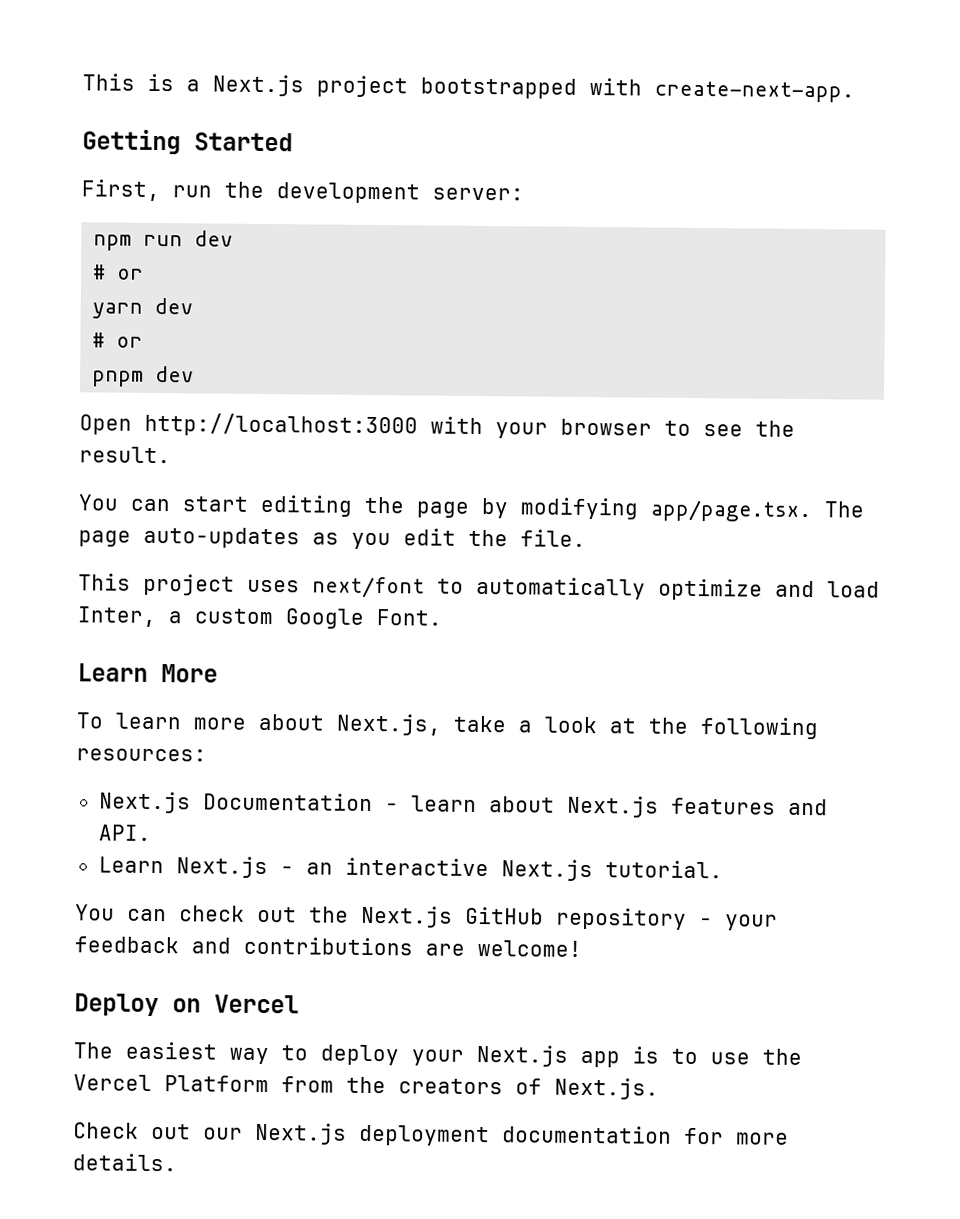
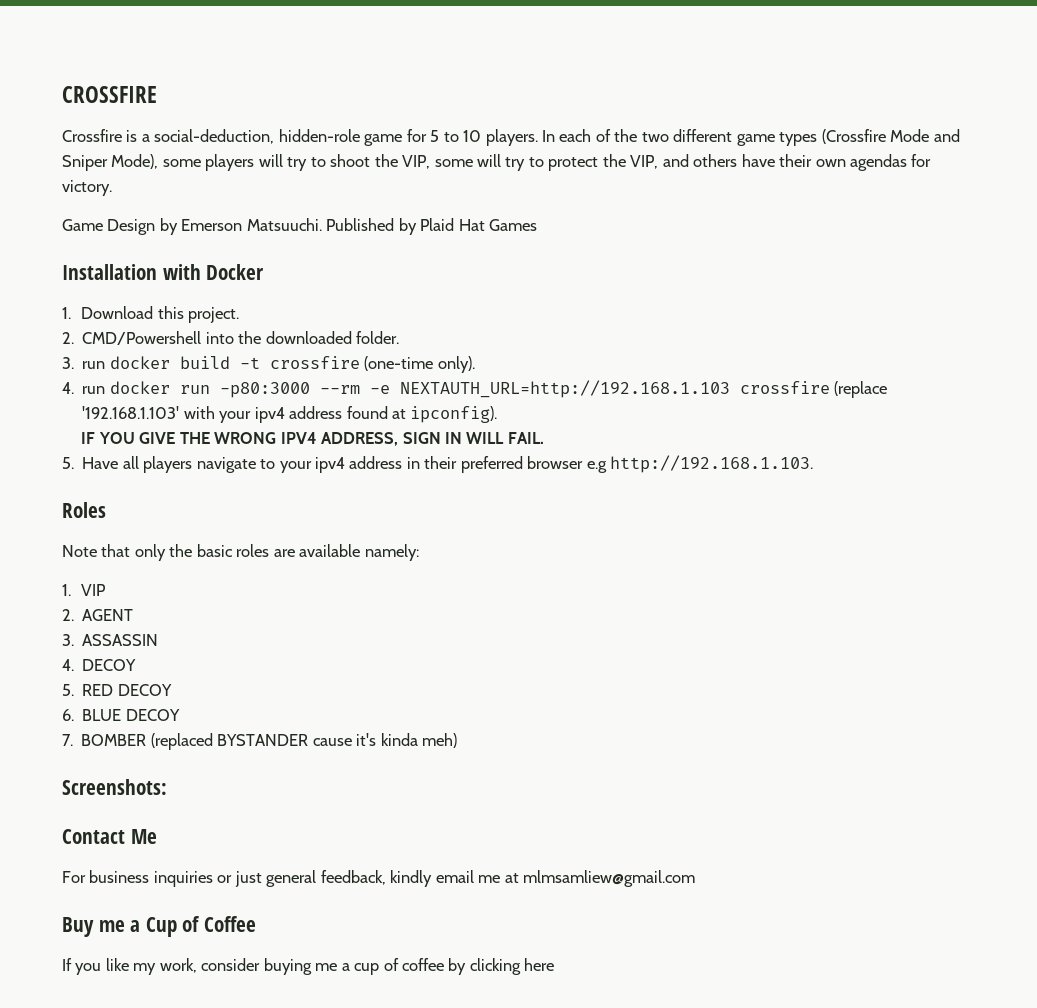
[82,73,855,103] [82,129,293,155] [81,179,524,204] [93,230,234,251] [93,264,145,280] [92,297,194,319] [92,332,144,348] [92,365,195,387] [79,412,795,439] [79,446,171,464] [78,494,865,523] [78,526,586,550] [78,573,880,601] [77,606,442,629] [77,663,218,683] [76,712,819,740] [76,748,207,762] [98,791,828,818] [97,824,151,841] [97,856,723,882] [75,904,778,931] [74,936,582,957] [74,993,299,1017] [73,1041,802,1068] [73,1074,659,1100] [73,1122,789,1147] [72,1153,177,1172] This is a Next.js project bootstrapped with create-next-app. // Getting Started // First, run the development server: // npm run dev // # or // yarn dev // # or // pnpm dev // Open http://localhost:3000 with your browser to see the result. // You can start editing the page by modifying app/page.tsx. The page auto-updates as you edit the file. // This project uses next/font to automatically optimize and load Inter, a custom Google Font. // Learn More // To learn more about Next.js, take a look at the following resources: // Next.js Documentation - learn about Next.js features and API. // Learn Next.js - an interactive Next.js tutorial. // You can check out the Next.js GitHub repository - your feedback and contributions are welcome! // Deploy on Vercel // The easiest way to deploy your Next.js app is to use the Vercel Platform from the creators of Next.js. // Check out our Next.js deployment documentation for more details. -> [62,86,157,103] [62,129,960,146] [62,154,932,171] [62,180,112,196] [62,218,538,235] [62,264,265,280] [62,306,240,323] [62,331,400,345] [62,356,475,373] [62,380,888,398] [82,406,498,423] [81,432,544,446] [62,455,814,473] [62,502,106,518] [62,544,419,561] [62,584,107,596] [62,609,134,621] [62,634,159,646] [62,659,137,671] [62,684,172,696] [62,709,180,721] [62,733,458,750] [62,779,167,795] [62,829,157,844] [62,870,696,887] [62,916,256,937] [62,958,555,975] CROSSFIRE // Crossfire is a social-deduction, hidden-role game for 5 to 10 players. In each of the two different game types (Crossfire Mode and Sniper Mode), some players will try to shoot the VIP, some will try to protect the VIP, and others have their own agendas for victory. // Game Design by Emerson Matsuuchi. Published by Plaid Hat Games // Installation with Docker // 1. Download this project. // 2. CMD/Powershell into the downloaded folder. // 3. run docker build -t crossfire (one-time only). // 4. run docker run -p80:3000 --rm -e NEXTAUTH_URL=http://192.168.1.103 crossfire (replace '192.168.1.103' with your ipv4 address found at ipconfig). // IF YOU GIVE THE WRONG IPV4 ADDRESS, SIGN IN WILL FAIL. // 5. Have all players navigate to your ipv4 address in their preferred browser e.g http://192.168.1.103. // Roles // Note that only the basic roles are available namely: // 1. VIP // 2. AGENT // 3. ASSASSIN // 4. DECOY // 5. RED DECOY // 6. BLUE DECOY // 7. BOMBER (replaced BYSTANDER cause it's kinda meh) // Screenshots: // Contact Me // For business inquiries or just general feedback, kindly email me at mlmsamliew@gmail.com // Buy me a Cup of Coffee // If you like my work, consider buying me a cup of coffee by clicking here

